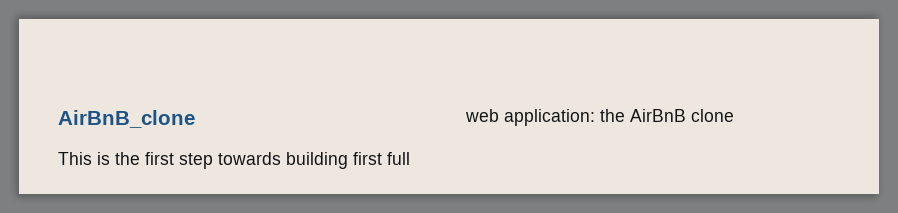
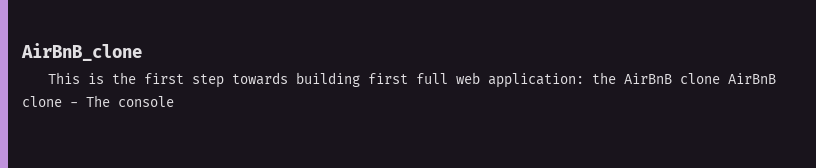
(734, 115) none -> [727,73,776,84] [22,95,174,107] AirBnB clone - The console

